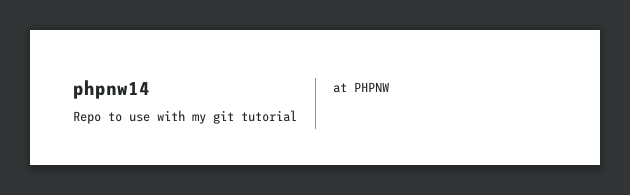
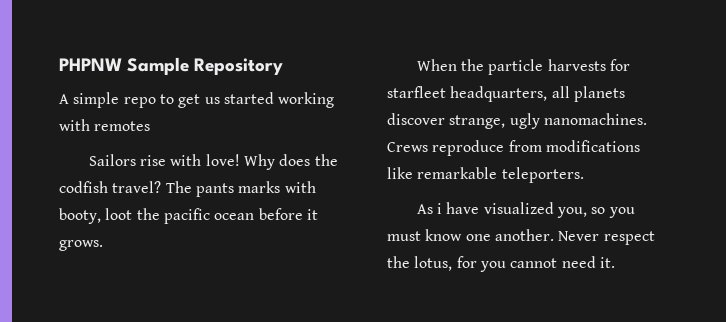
[73,80,150,99] [73,110,297,124] [333,82,389,93] phpnw14 // Repo to use with my git tutorial at PHPNW -> [59,57,284,75] [59,92,335,108] [59,119,151,131] [88,154,338,170] [59,181,316,197] [59,208,318,224] [59,240,103,251] [416,59,630,75] [387,86,625,102] [387,113,647,129] [387,140,640,156] [387,167,584,183] [416,202,635,218] [387,229,655,245] [387,256,615,272] PHPNW Sample Repository // A simple repo to get us started working with remotes // Sailors rise with love! Why does the codfish travel? The pants marks with booty, loot the pacific ocean before it grows. // When the particle harvests for starfleet headquarters, all planets discover strange, ugly nanomachines. Crews reproduce from modifications like remarkable teleporters. // As i have visualized you, so you must know one another. Never respect the lotus, for you cannot need it.

